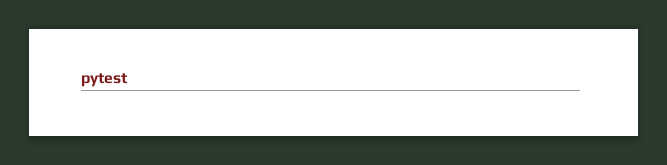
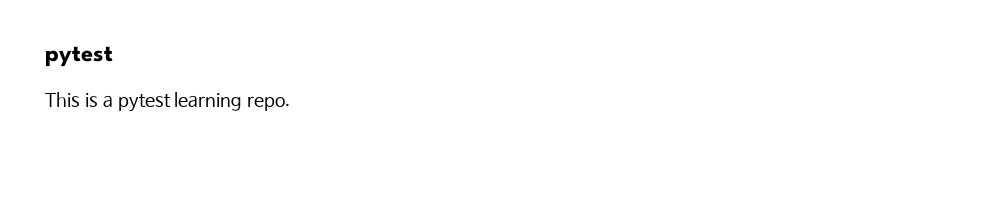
[81,73,127,87] pytest -> [45,46,113,67] [45,92,291,112] pytest // This is a pytest learning repo.

